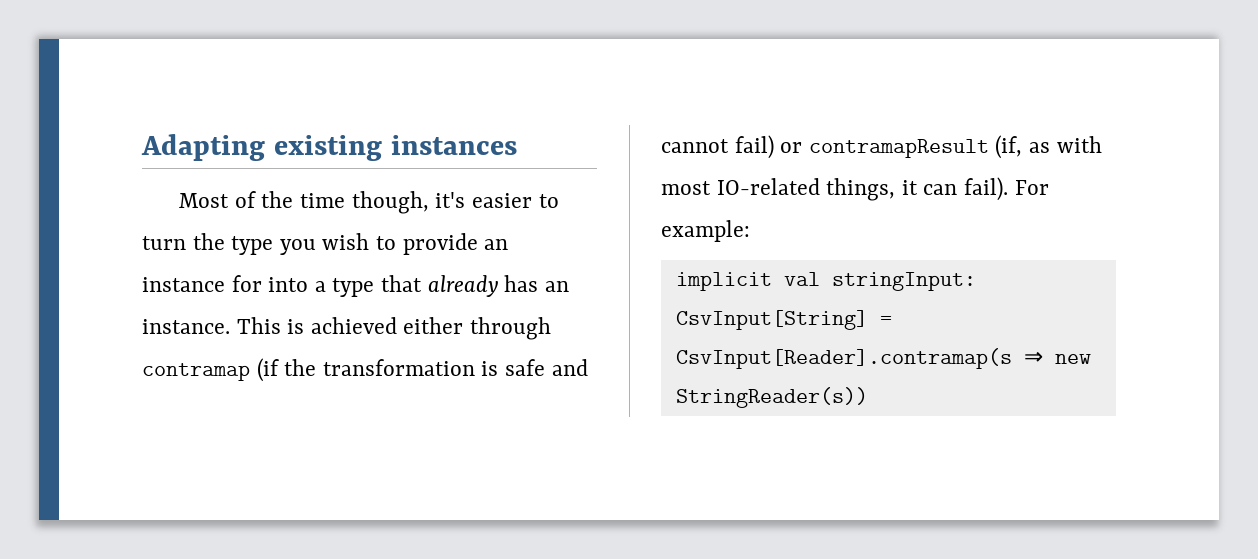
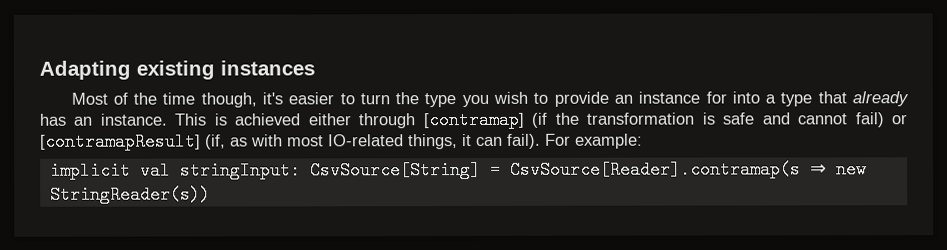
[142,363,250,381] contramap -> [422,110,525,130] [contramap]
[808,139,989,158] contramapResult -> [40,132,201,151] [contramapResult]
[675,310,892,330] [675,348,1012,369] CsvInput[String] = CsvInput[Reader].contramap(s -> [309,160,801,180] CsvSource[String] = CsvSource[Reader].contramap(s

